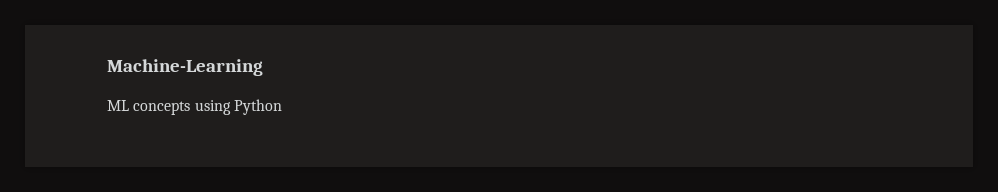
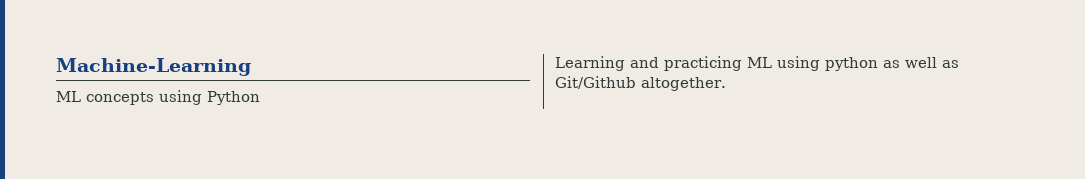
(282, 107) none -> [555,56,959,71] [555,76,726,91] // Learning and practicing ML using python as well as Git/Github altogether.

